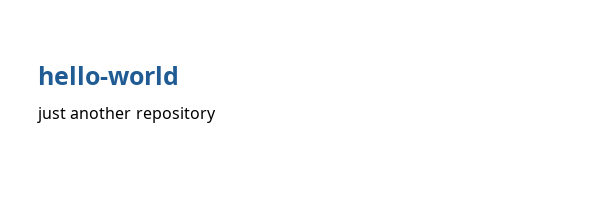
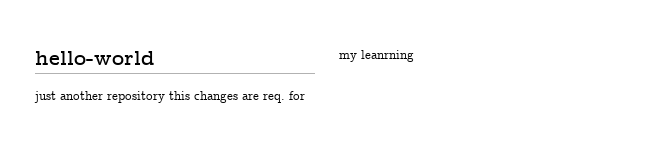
(216, 115) none -> [169,91,305,103] [339,50,414,62] this changes are req. for my leanrning

